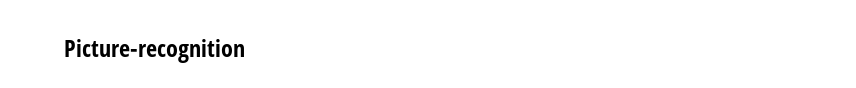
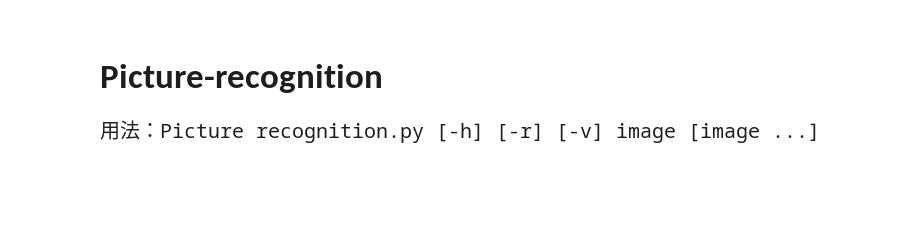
(245, 51) none -> [100,120,820,143] // 用法：Picture recognition.py [-h] [-r] [-v] image [image ...]

